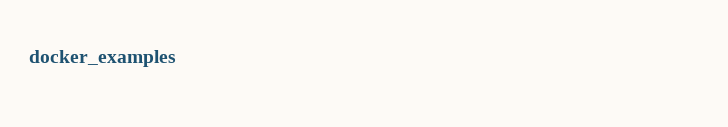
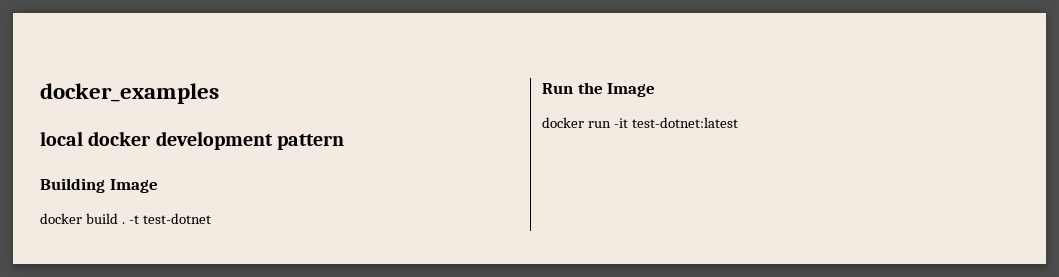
(176, 58) none -> [40,131,344,150] [40,178,158,193] [40,213,211,224] [542,82,656,97] [542,117,738,128] // local docker development pattern // Building Image // docker build . -t test-dotnet // Run the Image // docker run -it test-dotnet:latest

